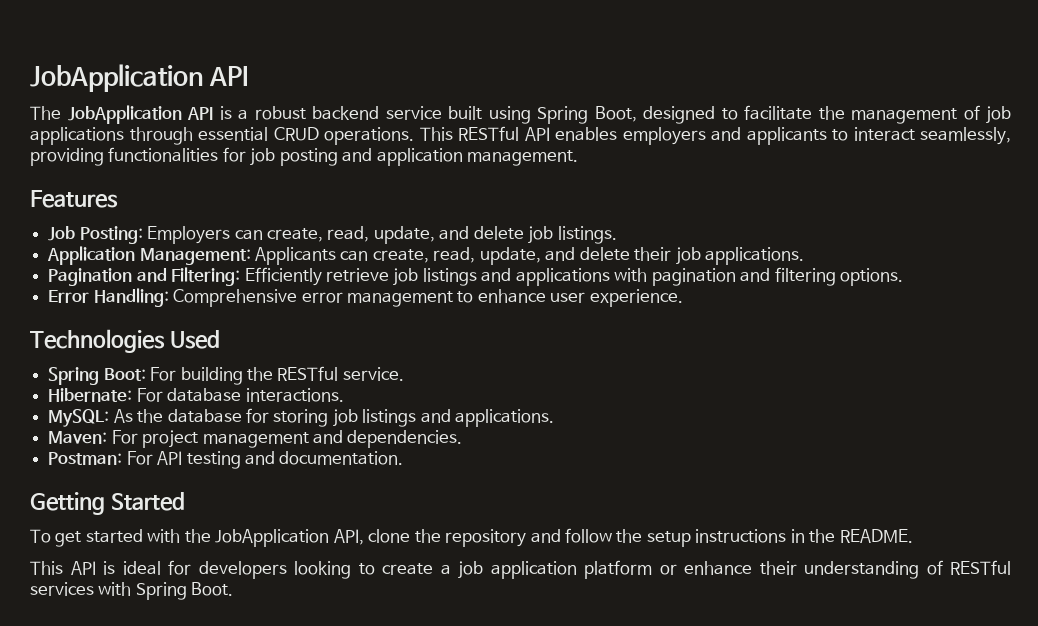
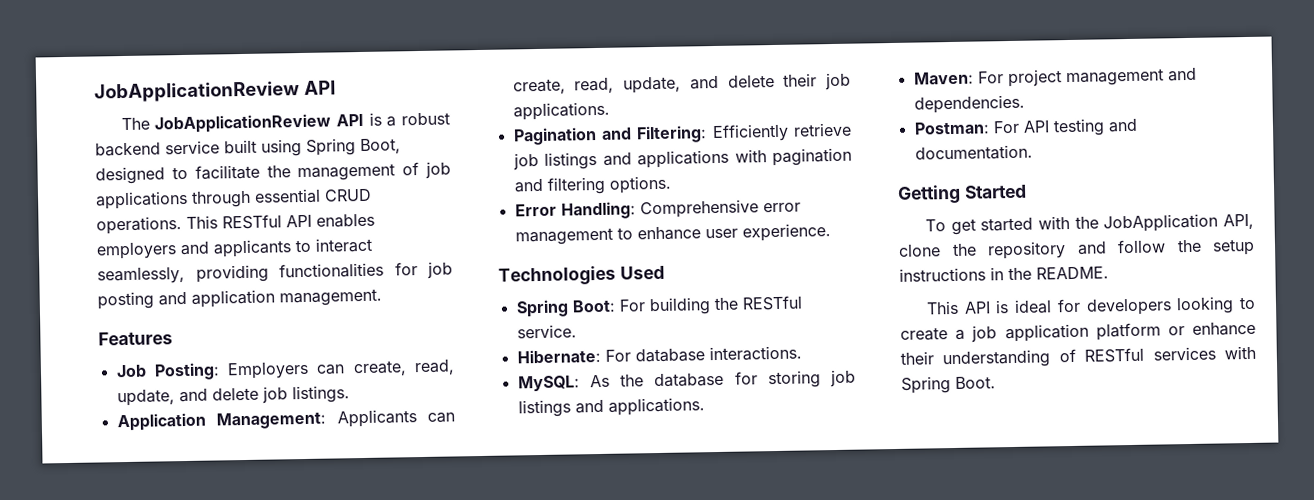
[30,64,203,92] JobApplication -> [94,81,300,103] JobApplicationReview
[67,105,182,124] JobApplication -> [154,113,332,134] JobApplicationReview

